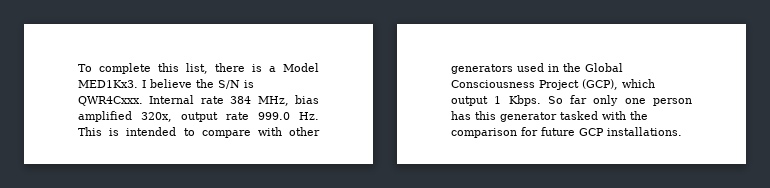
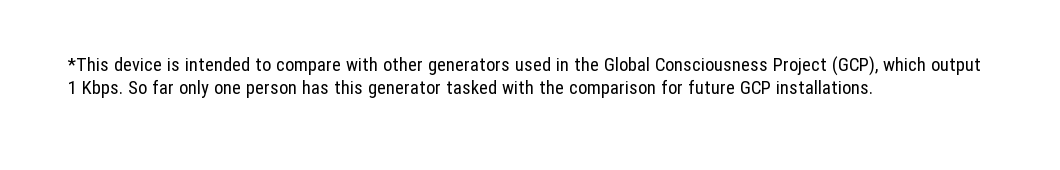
[78,63,319,74] [78,79,254,89] [78,95,319,106] [78,111,319,122] [78,127,102,136] To complete this list, there is a Model MED1Kx3. I believe the S/N is QWR4Cxxx. Internal rate 384 MHz, bias amplified 320x, output rate 999.0 Hz. This -> [67,57,162,71] *This device

